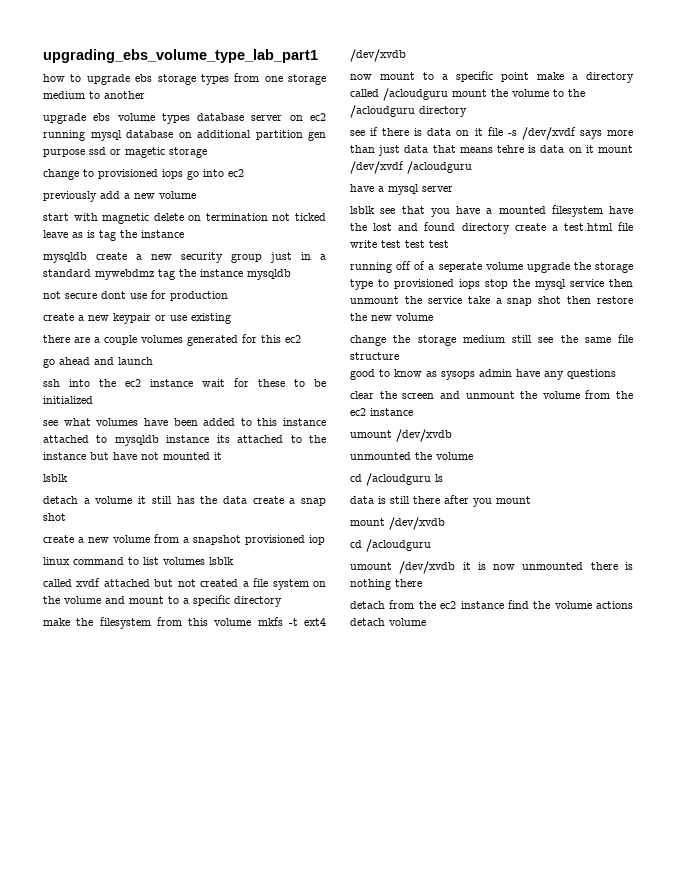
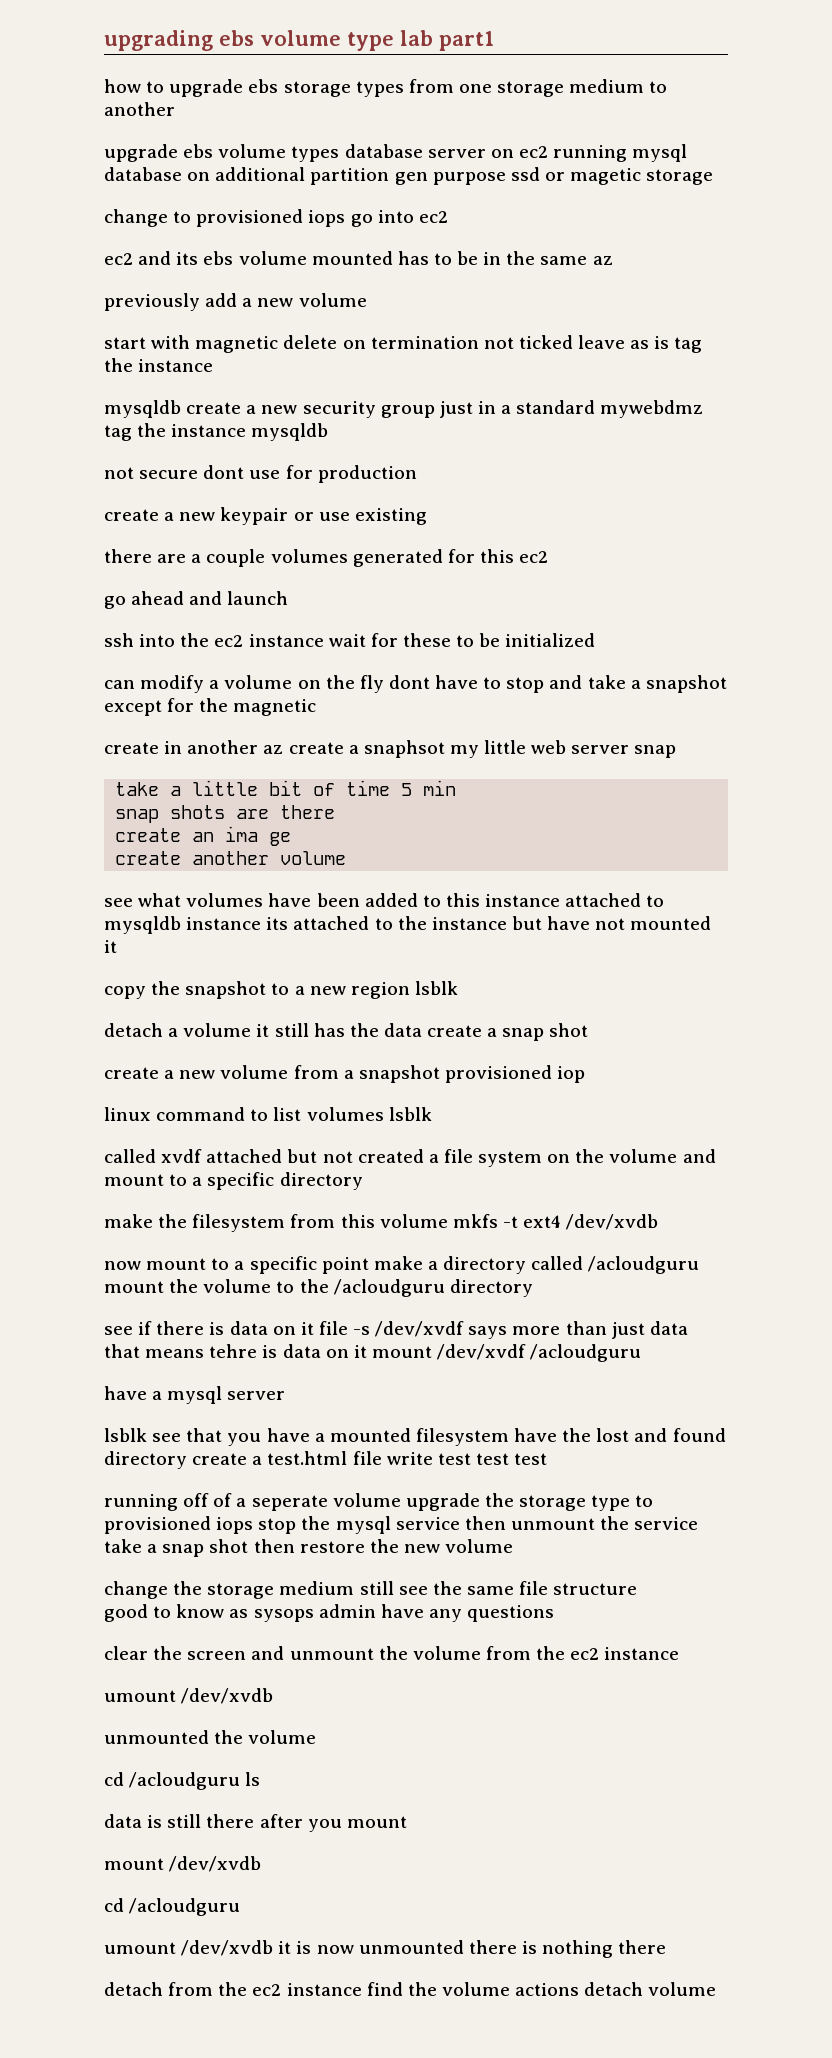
[43,49,318,63] upgrading_ebs_volume_type_lab_part1 -> [104,30,494,51] upgrading ebs volume type lab part1
(244, 173) none -> [104,251,613,265] // ec2 and its ebs volume mounted has to be in the same az
(93, 400) none -> [104,675,727,693] [104,698,317,716] [104,740,677,758] [115,780,457,796] [115,805,336,823] [115,826,292,846] [115,851,347,865] // can modify a volume on the fly dont have to stop and take a snapshot except for the magnetic // create in another az create a snaphsot my little web server snap // take a little bit of time 5 min // snap shots are there // create an ima ge // create another volume
(222, 456) none -> [104,981,410,999] copy the snapshot to a new region

